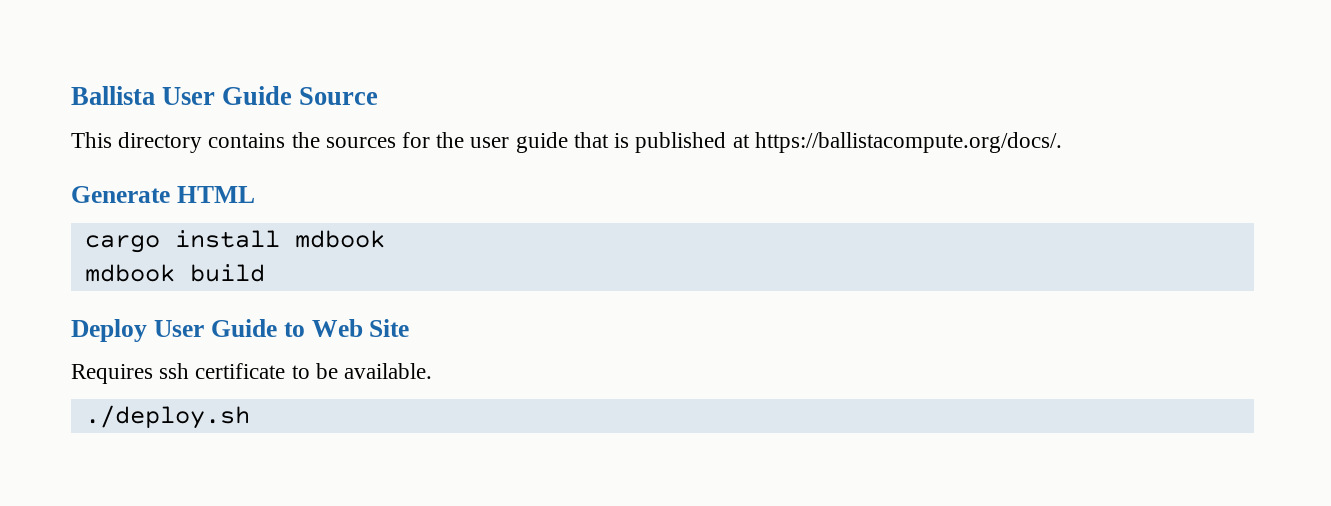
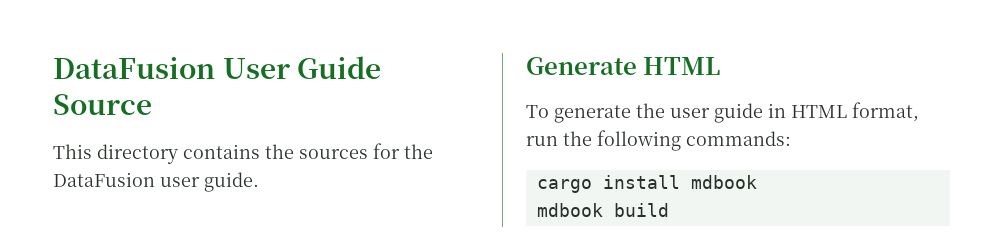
[71,86,155,105] Ballista -> [53,57,215,79] DataFusion
[470,132,1062,153] [71,186,255,203] user guide that is published at https://ballistacompute.org/docs/. // Generate HTML -> [53,172,259,192] [526,57,721,75] [526,102,919,123] [526,130,791,151] DataFusion user guide. // Generate HTML // To generate the user guide in HTML format, run the following commands:
[71,319,410,342] [71,363,433,384] [84,405,250,429] // Deploy User Guide to Web Site // Requires ssh certificate to be available. // ./deploy.sh -> (669, 210) none

